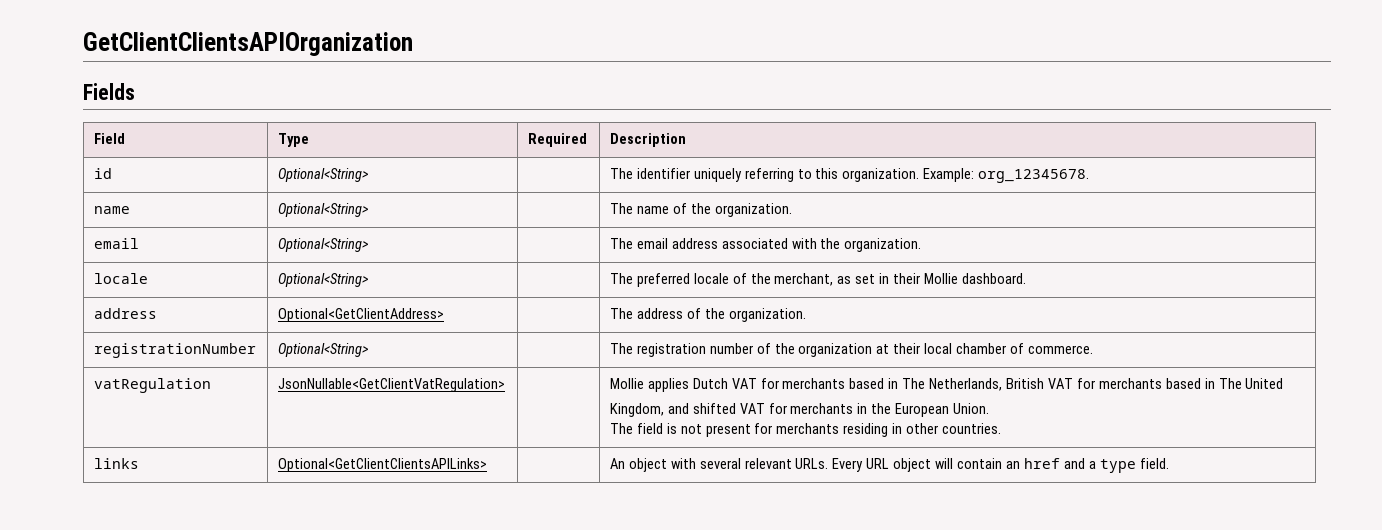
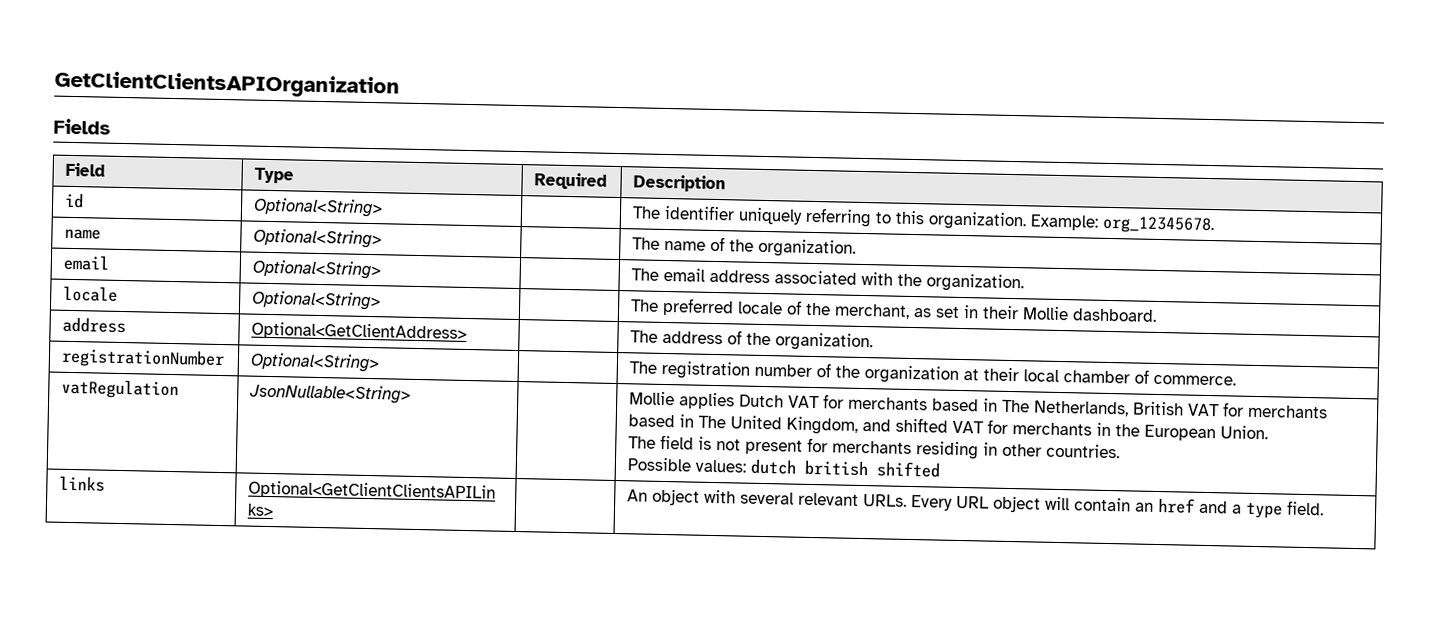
[277,378,505,392] JsonNullable<GetClientVatRegulation> -> [249,383,412,404] JsonNullable<String>
(1284, 383) // -> (783, 422) none
(1002, 428) none -> [627,457,942,478] // Possible values: dutch british shifted

